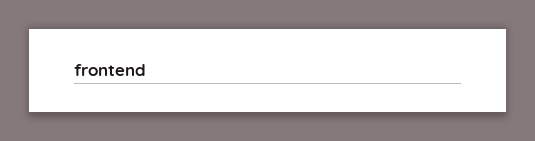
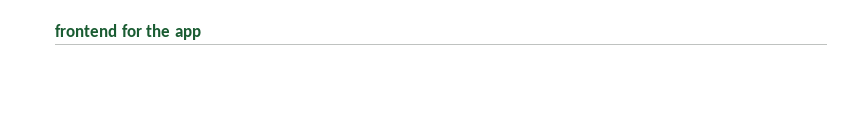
(146, 70) none -> [121,24,201,40] for the app

